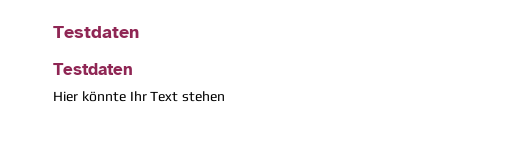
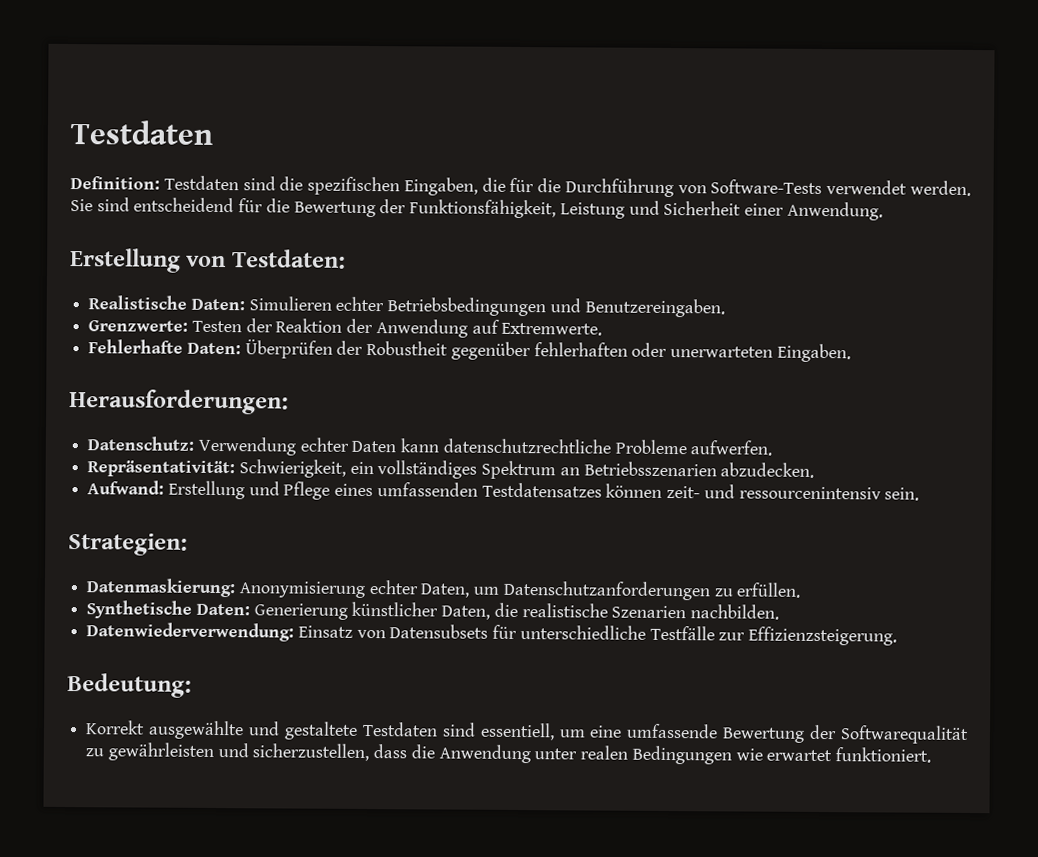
[53,26,139,38] [53,63,133,75] [53,91,226,102] Testdaten // Testdaten // Hier könnte Ihr Text stehen -> [70,120,214,145] [70,175,971,198] [70,197,883,221] [70,248,346,273] [88,295,725,318] [88,318,603,338] [88,339,851,363] [69,389,289,415] [87,436,773,456] [87,459,815,480] [87,480,920,501] [68,533,188,556] [86,578,801,601] [86,600,780,620] [86,622,898,646] [67,673,192,698] [85,720,970,744] [85,742,931,765] Testdaten // Definition: Testdaten sind die spezifischen Eingaben, die für die Durchführung von Software-Tests verwendet werden. Sie sind entscheidend für die Bewertung der Funktionsfähigkeit, Leistung und Sicherheit einer Anwendung. // Erstellung von Testdaten: // Realistische Daten: Simulieren echter Betriebsbedingungen und Benutzereingaben. // Grenzwerte: Testen der Reaktion der Anwendung auf Extremwerte. // Fehlerhafte Daten: Überprüfen der Robustheit gegenüber fehlerhaften oder unerwarteten Eingaben. // Herausforderungen: // Datenschutz: Verwendung echter Daten kann datenschutzrechtliche Probleme aufwerfen. // Repräsentativität: Schwierigkeit, ein vollständiges Spektrum an Betriebsszenarien abzudecken. // Aufwand: Erstellung und Pflege eines umfassenden Testdatensatzes können zeit- und ressourcenintensiv sein. // Strategien: // Datenmaskierung: Anonymisierung echter Daten, um Datenschutzanforderungen zu erfüllen. // Synthetische Daten: Generierung künstlicher Daten, die realistische Szenarien nachbilden. // Datenwiederverwendung: Einsatz von Datensubsets für unterschiedliche Testfälle zur Effizienzsteigerung. // Bedeutung: // Korrekt ausgewählte und gestaltete Testdaten sind essentiell, um eine umfassende Bewertung der Softwarequalität zu gewährleisten und sicherzustellen, dass die Anwendung unter realen Bedingungen wie erwartet funktioniert.

